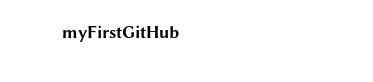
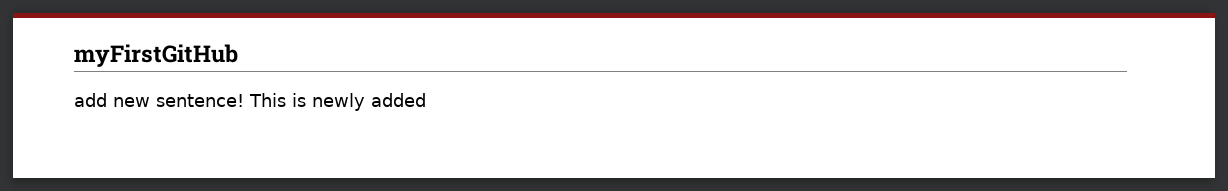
(179, 33) none -> [74,93,426,111] // add new sentence! This is newly added

